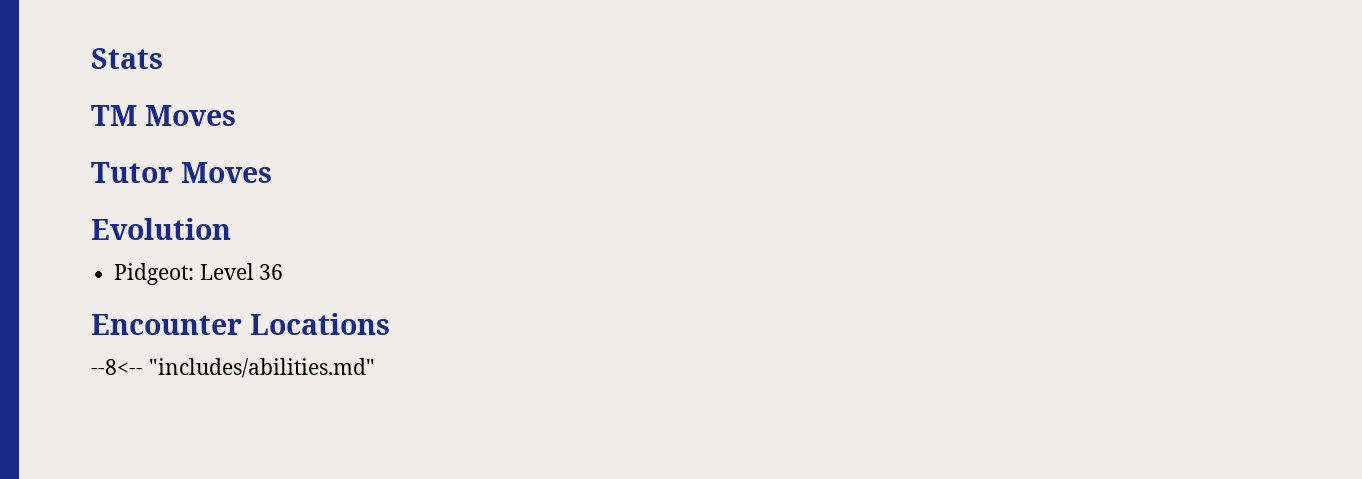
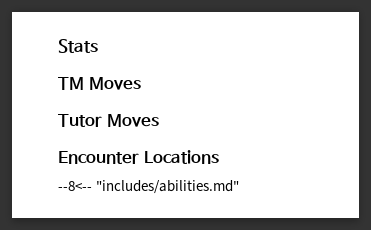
[91,218,231,240] [114,263,284,285] // Evolution // Pidgeot: Level 36 -> (159, 120) none

